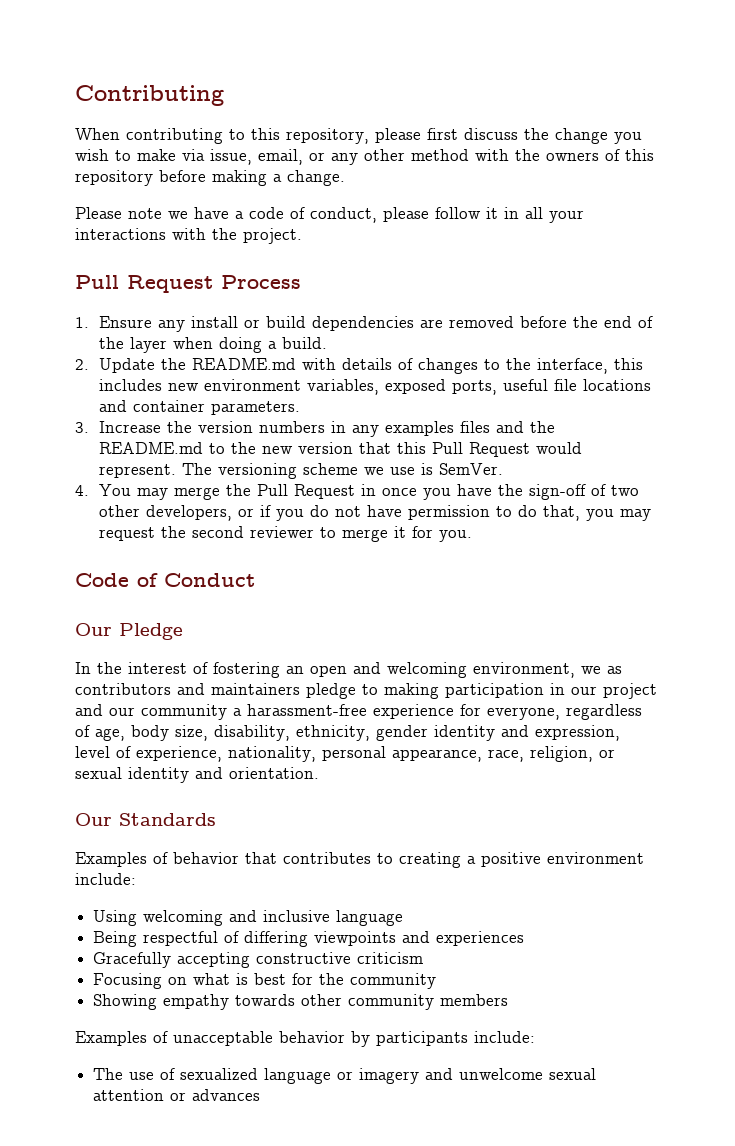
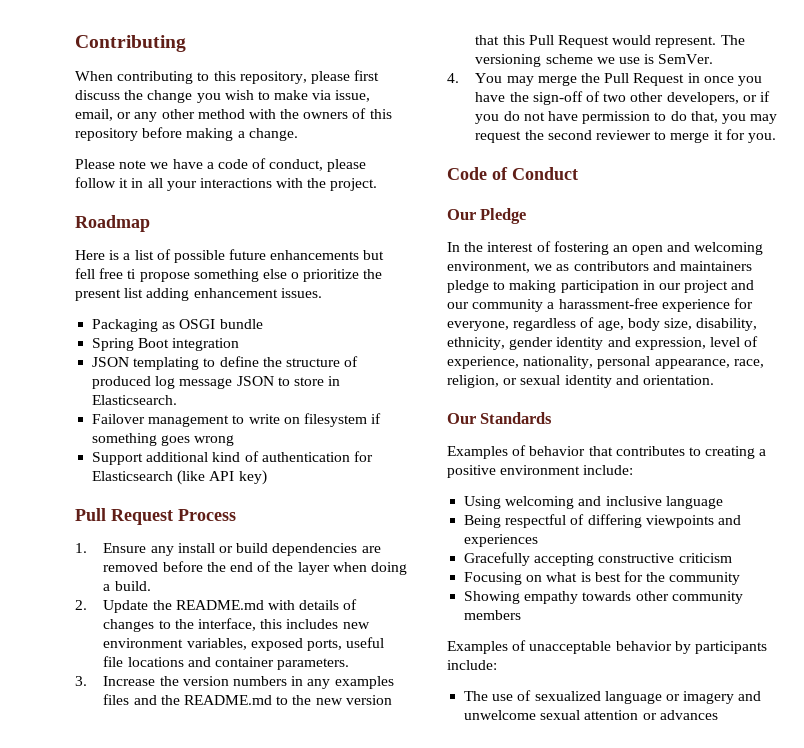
(302, 236) none -> [75,215,150,232] [75,249,385,263] [75,268,383,282] [75,288,322,301] [92,319,263,332] [92,338,240,351] [92,356,359,370] [92,376,341,389] [92,395,178,405] [92,413,382,427] [92,433,235,446] [92,451,373,465] [92,470,267,485] // Roadmap // Here is a list of possible future enhancements but fell free ti propose something else o prioritize the present list adding enhancement issues. // Packaging as OSGI bundle // Spring Boot integration // JSON templating to define the structure of produced log message JSON to store in Elasticsearch. // Failover management to write on filesystem if something goes wrong // Support additional kind of authentication for Elasticsearch (like API key)

